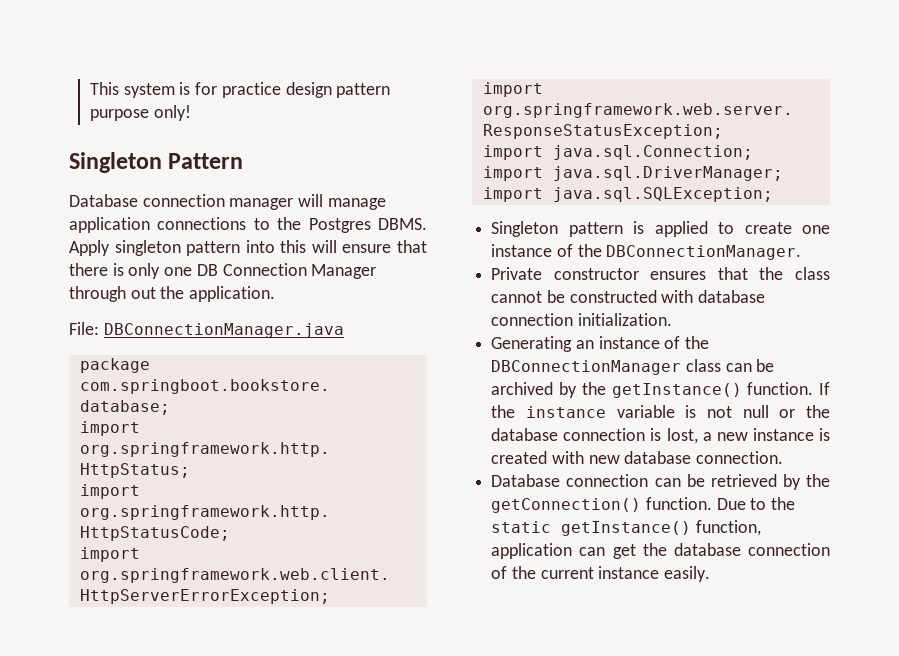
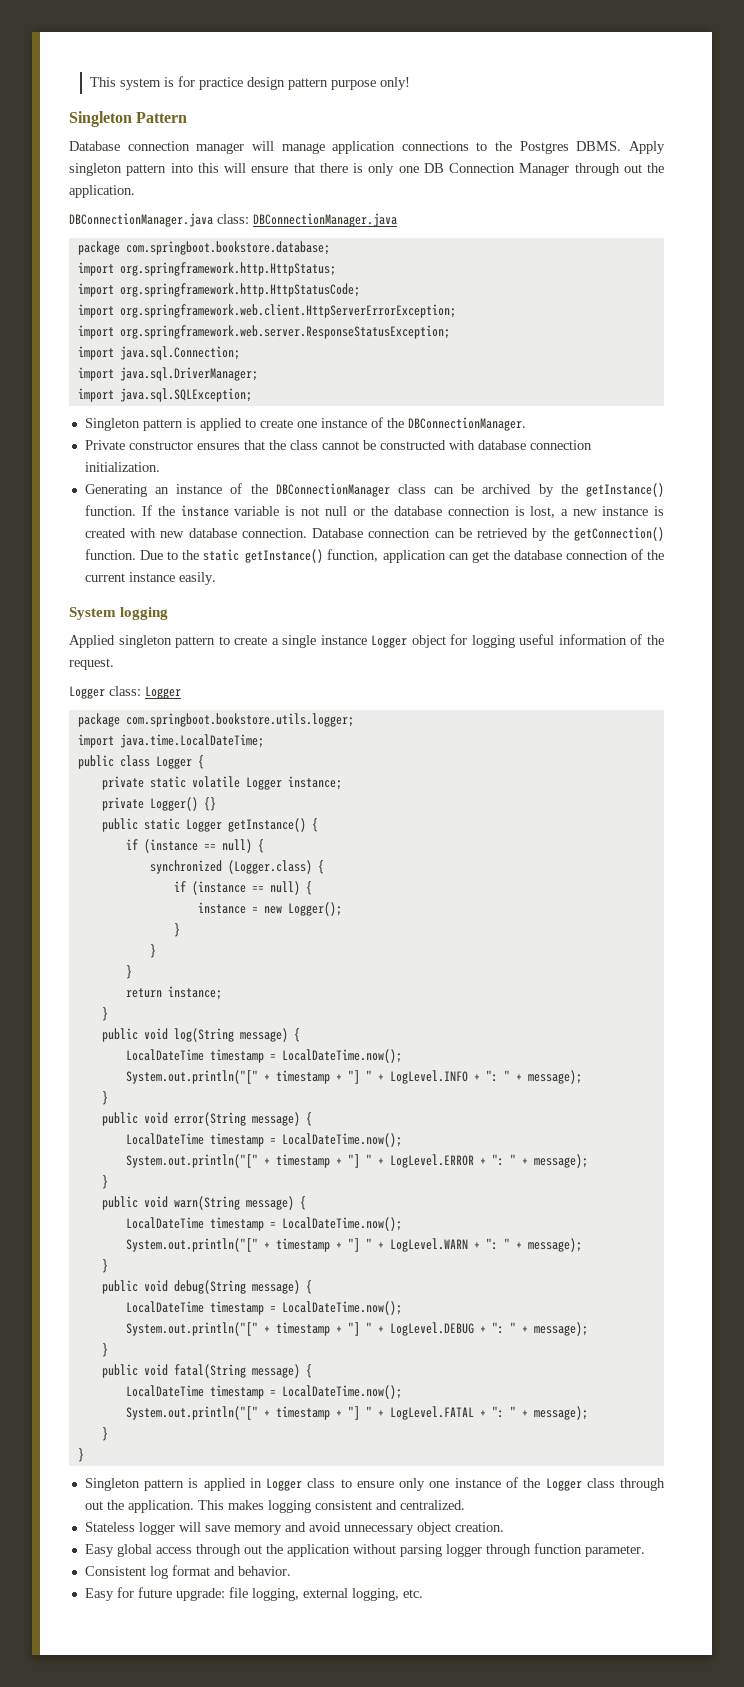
[69,322,99,335] File: -> [69,213,249,227] DBConnectionManager.java class:
(784, 457) // -> (307, 533) none
(711, 574) none -> [69,607,169,620] [69,634,665,648] [69,658,114,670] [69,686,181,699] [77,713,354,727] [77,734,264,748] [77,755,204,769] [101,776,342,790] [101,797,216,811] [101,818,318,832] [125,839,264,853] [149,860,324,874] [173,881,312,895] [197,902,342,916] [173,923,180,937] [149,944,156,958] [125,965,132,979] [125,986,222,1000] [101,1007,108,1021] [101,1028,300,1042] [125,1049,402,1063] [125,1070,582,1084] [101,1091,108,1105] [101,1112,312,1126] [125,1133,402,1147] [125,1154,588,1168] [101,1175,108,1189] [101,1196,306,1210] [125,1217,402,1231] [125,1238,582,1252] [101,1259,108,1273] [101,1280,312,1294] [125,1301,402,1315] [125,1322,588,1336] [101,1343,108,1357] [101,1364,312,1378] [125,1385,402,1399] [125,1406,588,1420] [101,1427,108,1441] [77,1448,84,1462] [84,1477,665,1491] [84,1500,465,1513] [84,1522,504,1535] [84,1543,645,1557] [84,1565,291,1579] [84,1587,423,1601] // System logging // Applied singleton pattern to create a single instance Logger object for logging useful information of the request. // Logger class: Logger // package com.springboot.bookstore.utils.logger; // import java.time.LocalDateTime; // public class Logger { // private static volatile Logger instance; // private Logger() {} // public static Logger getInstance() { // if (instance == null) { // synchronized (Logger.class) { // if (instance == null) { // instance = new Logger(); // } // } // } // return instance; // } // public void log(String message) { // LocalDateTime timestamp = LocalDateTime.now(); // System.out.println("[" + timestamp + "] " + LogLevel.INFO + ": " + message); // } // public void error(String message) { // LocalDateTime timestamp = LocalDateTime.now(); // System.out.println("[" + timestamp + "] " + LogLevel.ERROR + ": " + message); // } // public void warn(String message) { // LocalDateTime timestamp = LocalDateTime.now(); // System.out.println("[" + timestamp + "] " + LogLevel.WARN + ": " + message); // } // public void debug(String message) { // LocalDateTime timestamp = LocalDateTime.now(); // System.out.println("[" + timestamp + "] " + LogLevel.DEBUG + ": " + message); // } // public void fatal(String message) { // LocalDateTime timestamp = LocalDateTime.now(); // System.out.println("[" + timestamp + "] " + LogLevel.FATAL + ": " + message); // } // } // Singleton pattern is applied in Logger class to ensure only one instance of the Logger class through out the application. This makes logging consistent and centralized. // Stateless logger will save memory and avoid unnecessary object creation. // Easy global access through out the application without parsing logger through function parameter. // Consistent log format and behavior. // Easy for future upgrade: file logging, external logging, etc.

